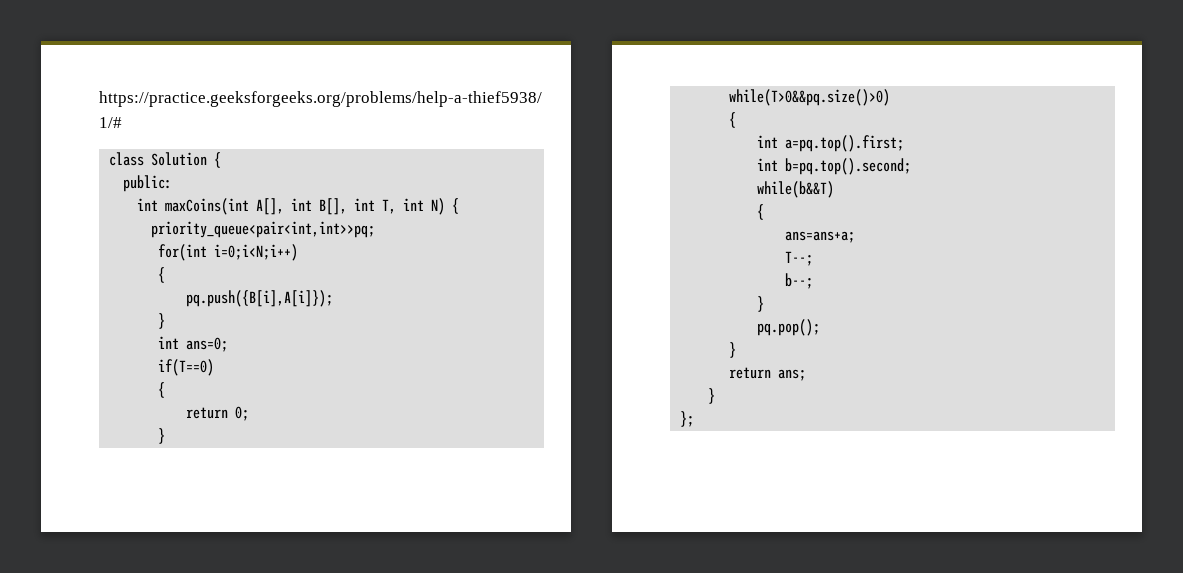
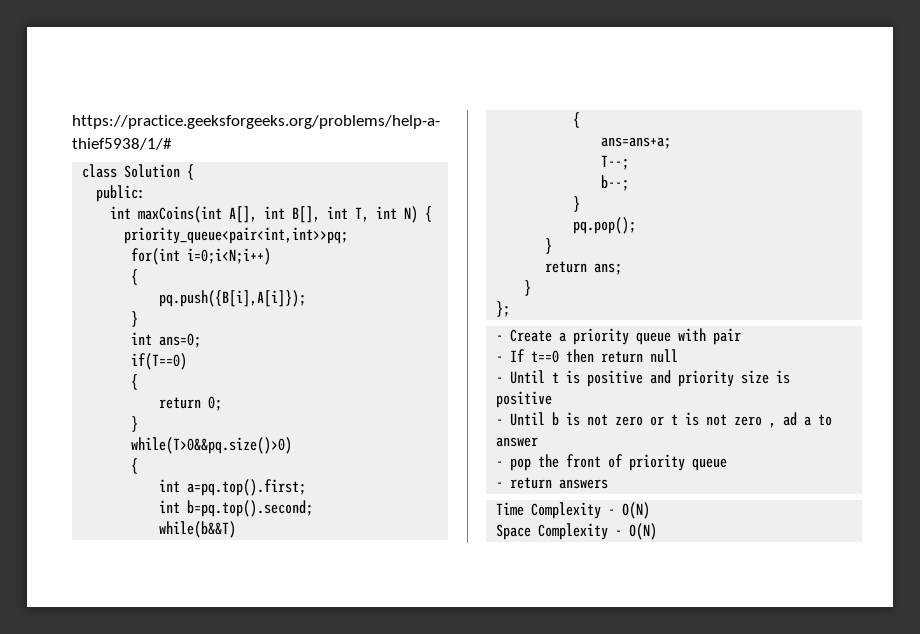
(695, 419) none -> [496,328,742,345] [496,349,679,363] [496,370,791,387] [496,391,553,408] [496,412,833,428] [496,437,539,447] [496,454,728,471] [496,477,609,489] [496,502,651,519] [496,523,658,540] // - Create a priority queue with pair // - If t==0 then return null // - Until t is positive and priority size is positive // - Until b is not zero or t is not zero , ad a to answer // - pop the front of priority queue // - return answers // Time Complexity - O(N) // Space Complexity - O(N)

